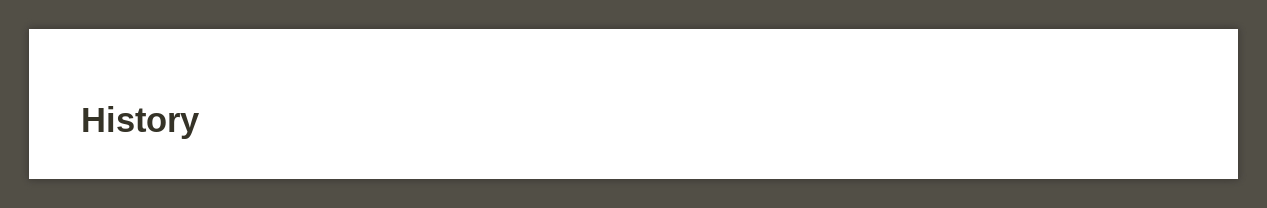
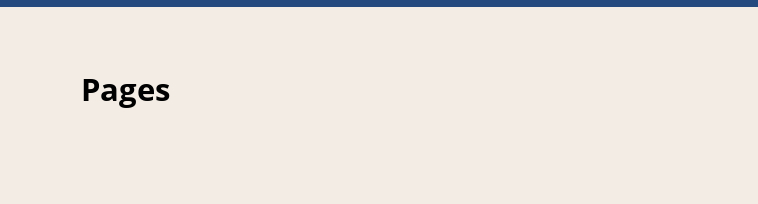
[81,106,199,139] History -> [81,79,170,108] Pages

